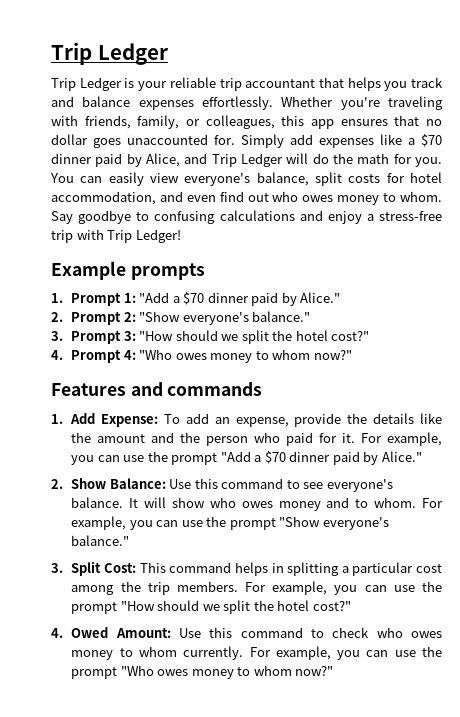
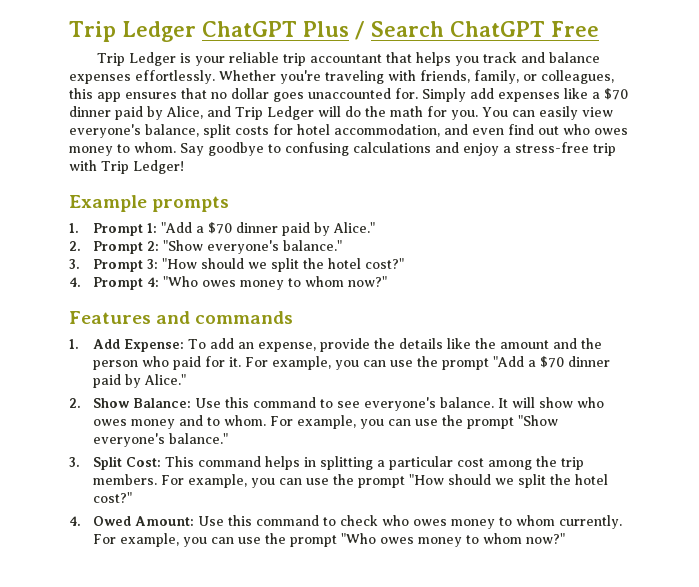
[51,42,168,65] Trip Ledger -> [69,21,599,42] Trip Ledger ChatGPT Plus / Search ChatGPT Free

